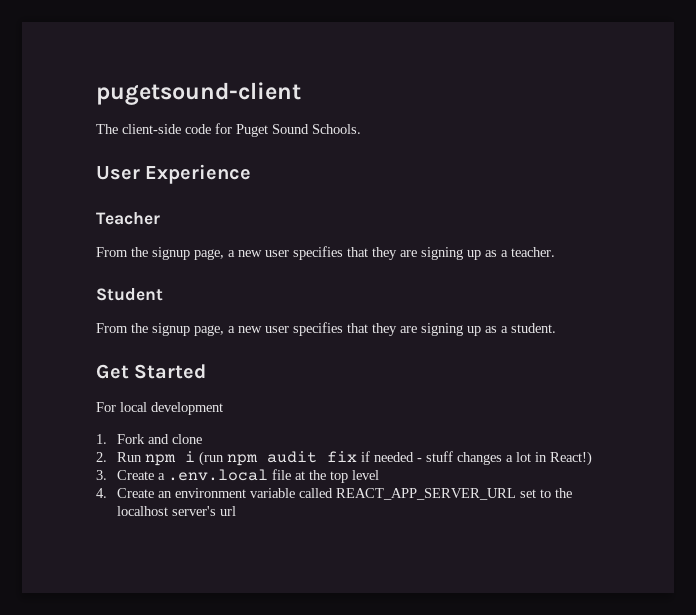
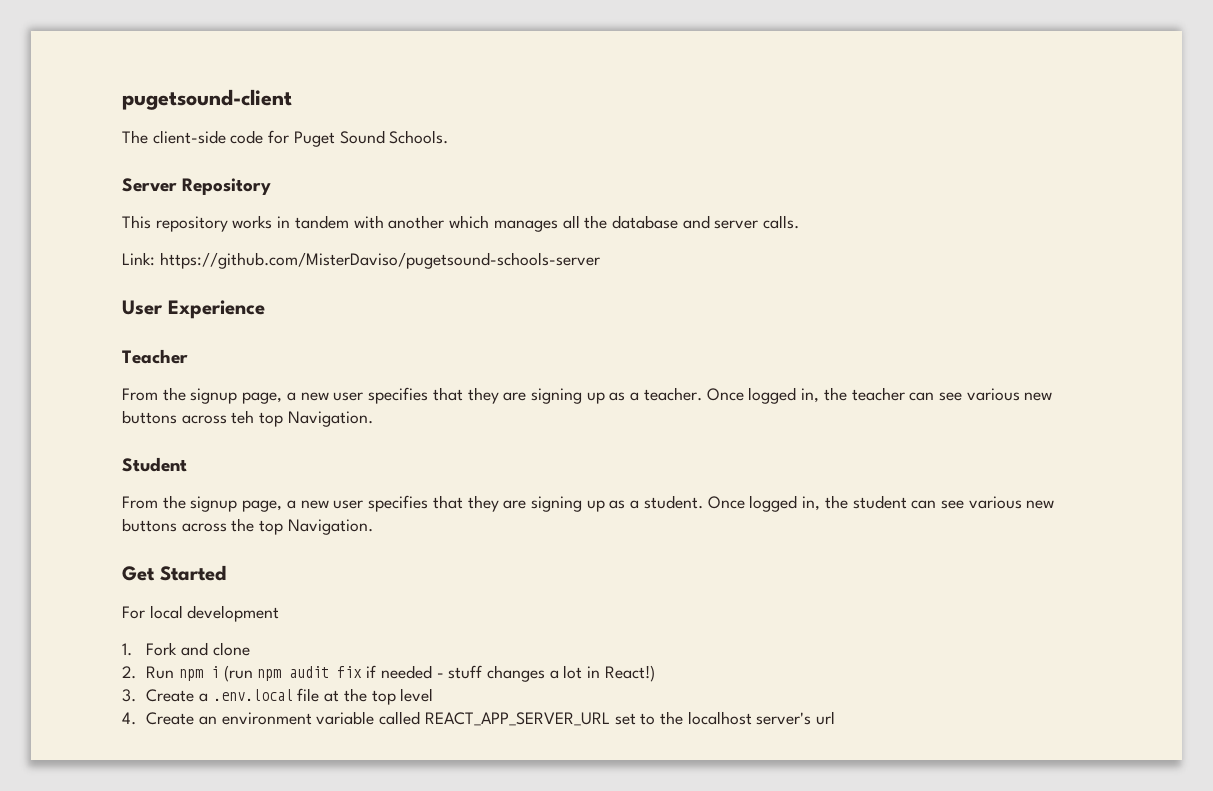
(361, 129) none -> [122,178,272,195] [122,215,800,232] [122,252,600,269] // Server Repository // This repository works in tandem with another which manages all the database and server calls. // Link: https://github.com/MisterDaviso/pugetsound-schools-server
(555, 252) none -> [706,387,1053,404] [122,410,373,427] Once logged in, the teacher can see various new buttons across teh top Navigation.
(556, 328) none -> [707,495,1055,512] [122,518,373,535] Once logged in, the student can see various new buttons across the top Navigation.

